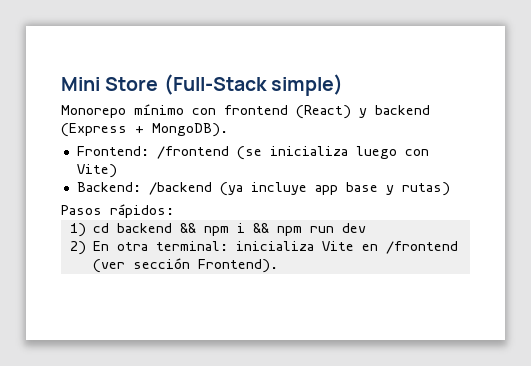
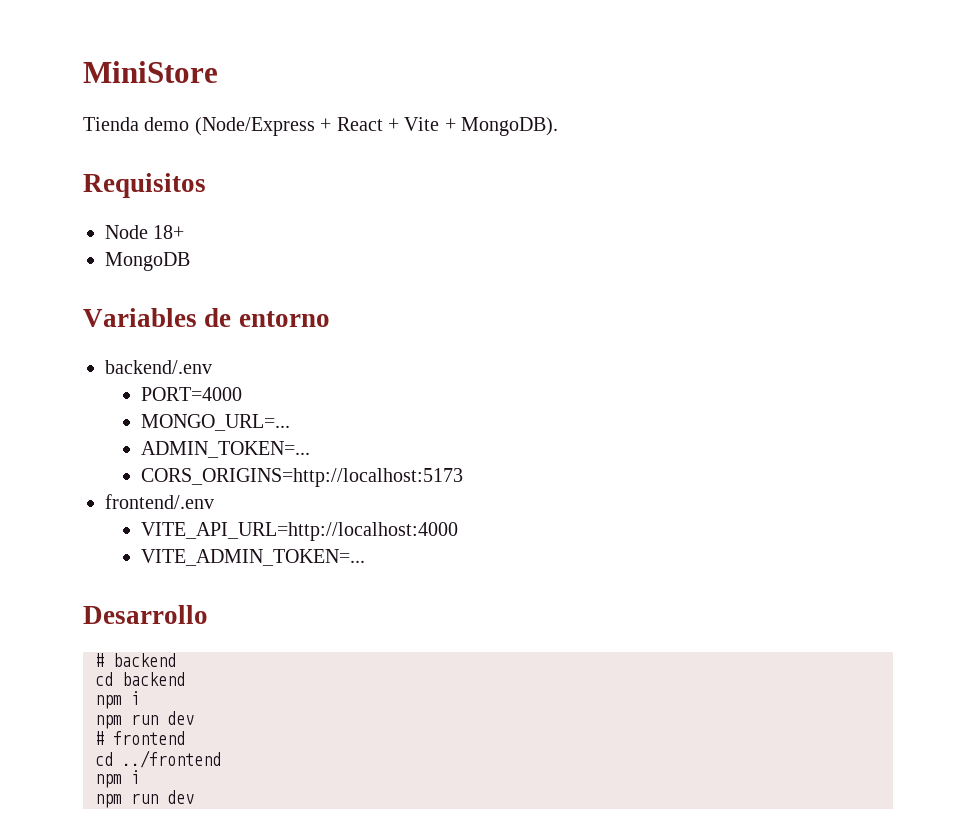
[61,74,343,96] [61,104,430,119] [61,123,228,137] [76,146,429,160] [76,164,117,178] [76,182,450,196] [61,204,174,218] [69,223,86,237] Mini Store (Full-Stack simple) // Monorepo mínimo con frontend (React) y backend (Express + MongoDB). // Frontend: /frontend (se inicializa luego con Vite) // Backend: /backend (ya incluye app base y rutas) // Pasos rápidos: // 1) -> [83,61,218,83] [83,117,559,136] [83,173,206,198] [105,225,185,239] [105,252,190,271] [83,308,330,327] [105,360,212,374] [140,387,242,401] [140,414,290,431] [140,441,310,458] [140,468,463,487] [105,494,214,509] [140,522,458,541] [140,549,365,566] [83,605,208,624] [95,653,176,667] MiniStore // Tienda demo (Node/Express + React + Vite + MongoDB). // Requisitos // Node 18+ // MongoDB // Variables de entorno // backend/.env // PORT=4000 // MONGO_URL=... // ADMIN_TOKEN=... // CORS_ORIGINS=http://localhost:5173 // frontend/.env // VITE_API_URL=http://localhost:4000 // VITE_ADMIN_TOKEN=... // Desarrollo // # backend //
[179,223,269,236] && npm i && -> [95,691,140,709] // npm i //
[69,241,458,255] [92,258,278,273] 2) En otra terminal: inicializa Vite en /frontend (ver sección Frontend). -> [95,731,185,745] [95,750,221,768] [95,770,140,788] [95,790,194,808] # frontend // cd ../frontend // npm i // npm run dev

